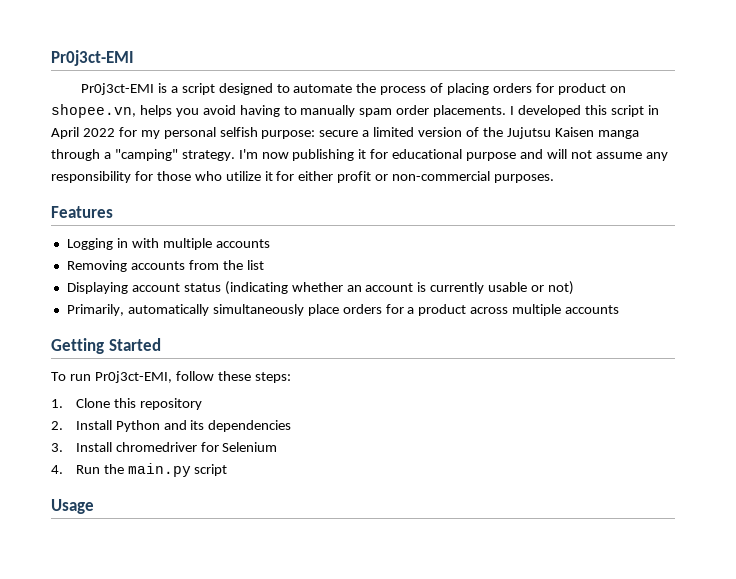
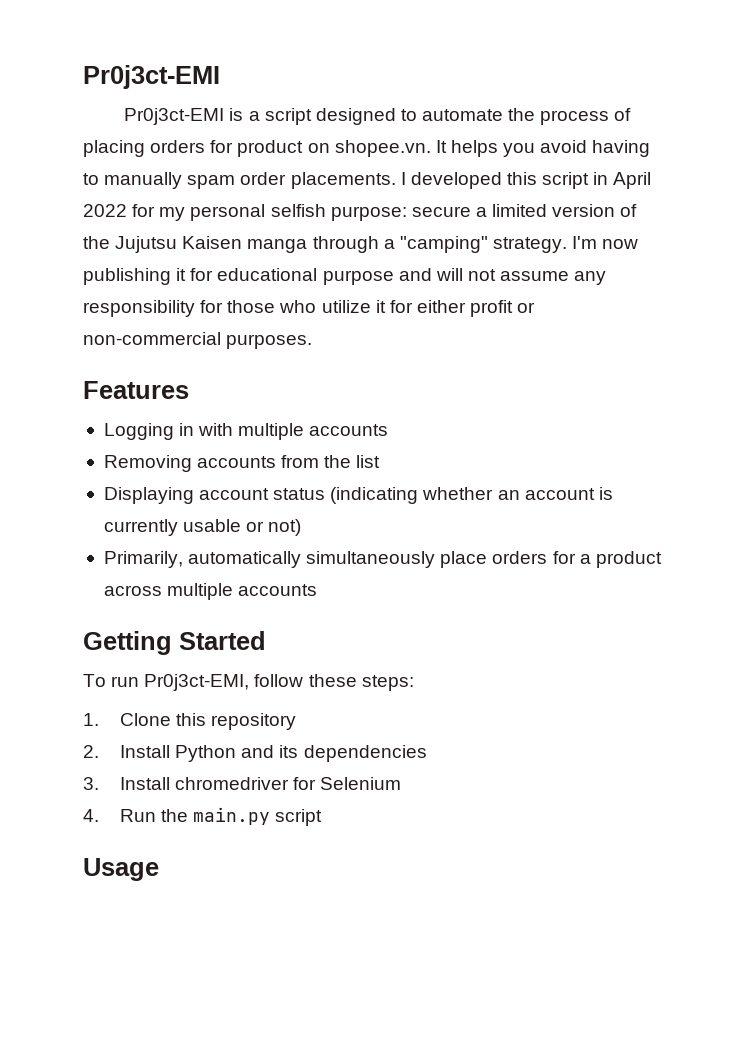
[51,104,136,118] shopee.vn, -> [334,140,447,157] shopee.vn. It

